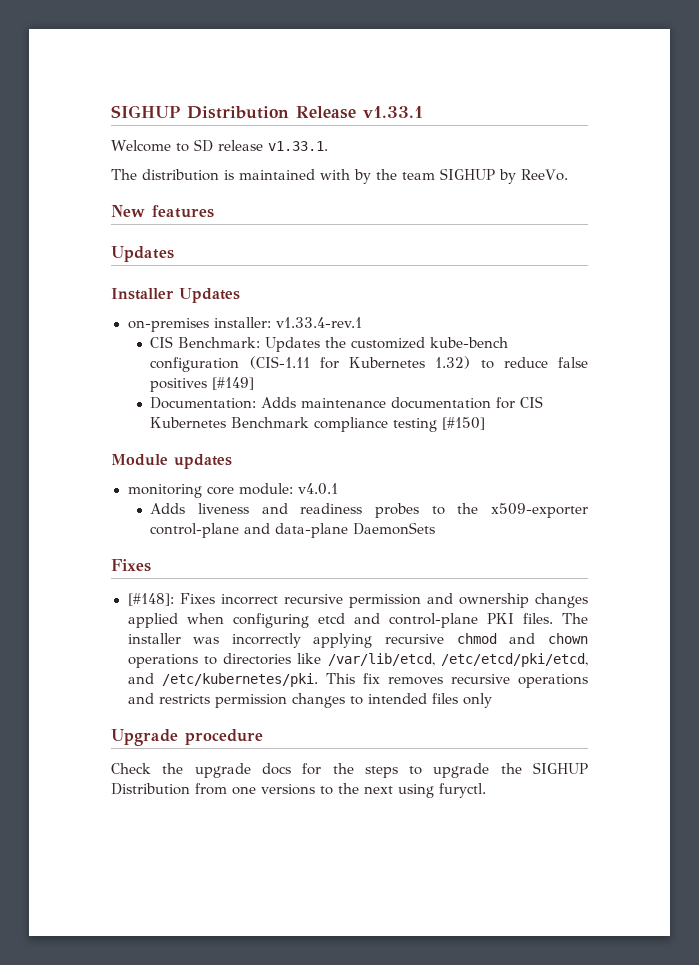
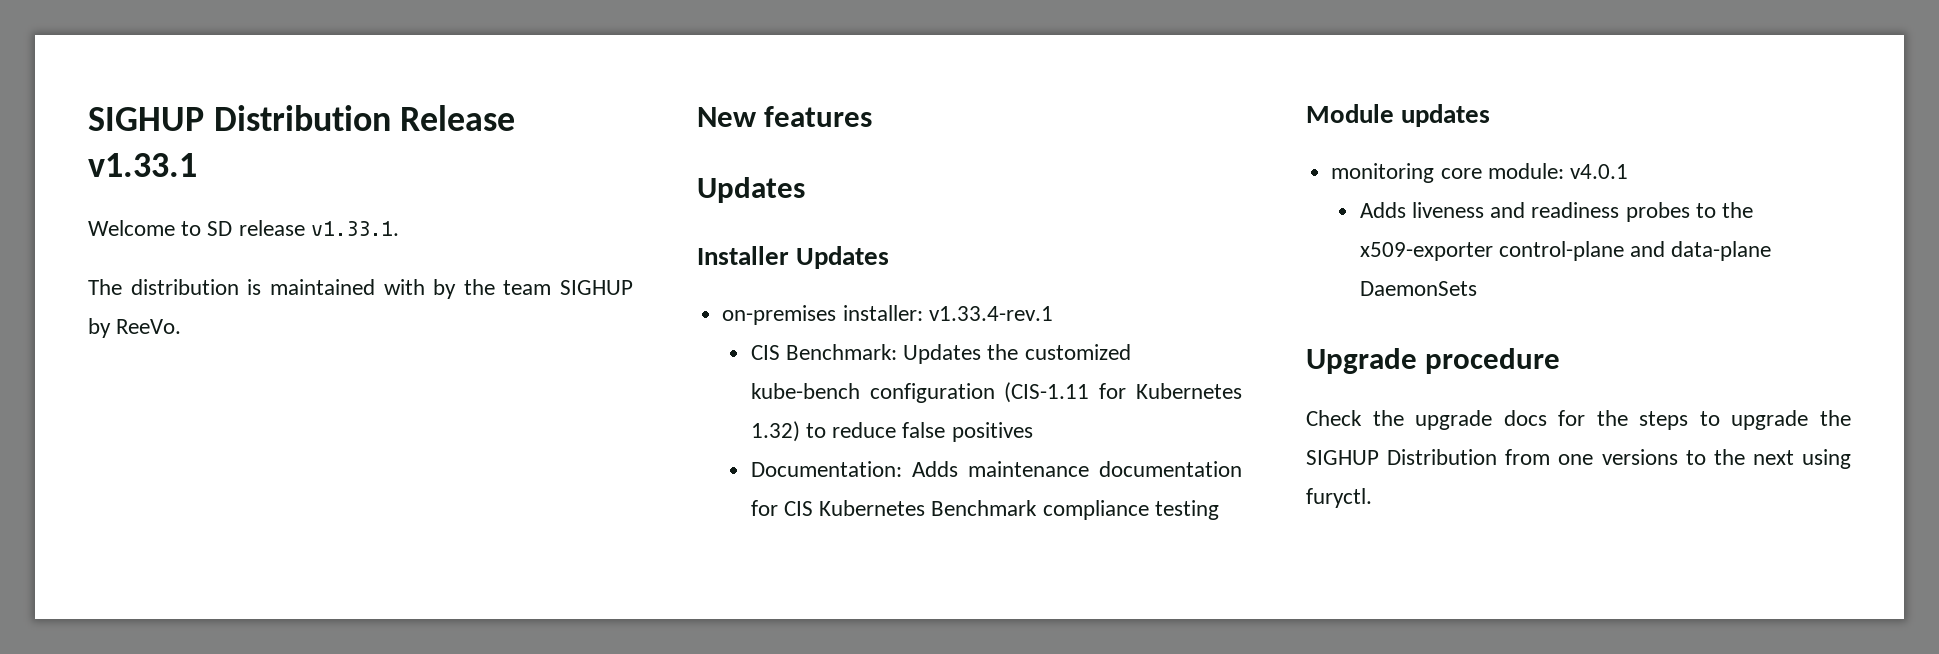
[212,377,255,390] [#149] -> (1033, 432) none
[442,417,486,430] [#150] -> (1219, 510) none
[111,559,151,572] [127,593,588,608] [127,613,588,628] [127,633,589,648] [127,653,588,668] [127,673,588,688] [127,693,492,708] // Fixes // [#148]: Fixes incorrect recursive permission and ownership changes applied when configuring etcd and control-plane PKI files. The installer was incorrectly applying recursive chmod and chown operations to directories like /var/lib/etcd, /etc/etcd/pki/etcd, and /etc/kubernetes/pki. This fix removes recursive operations and restricts permission changes to intended files only -> (1477, 288) none

